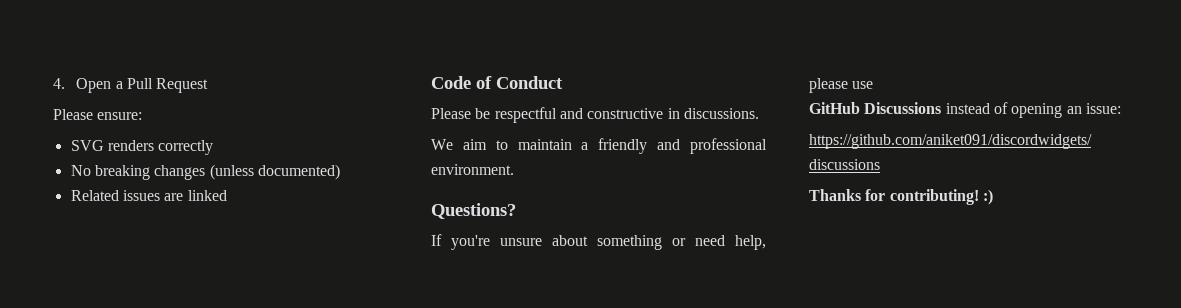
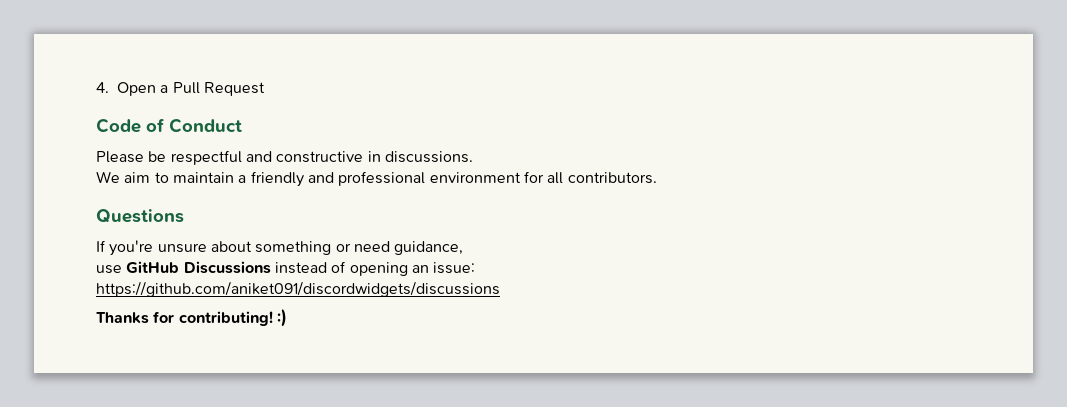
[53,109,143,120] [70,140,214,155] [70,164,340,180] [70,190,227,201] // Please ensure: // SVG renders correctly // No breaking changes (unless documented) // Related issues are linked -> (265, 89) none
[431,164,514,175] [431,203,516,219] environment. // Questions? -> [429,171,657,184] [96,209,184,223] environment for all contributors. // Questions
[735,235,766,250] [809,78,848,93] help, please -> [394,241,464,255] guidance, //
(874, 85) // -> (122, 269) none

